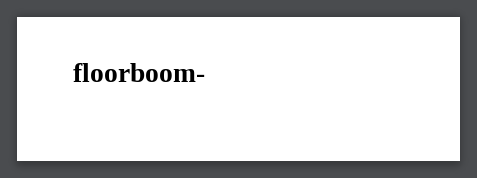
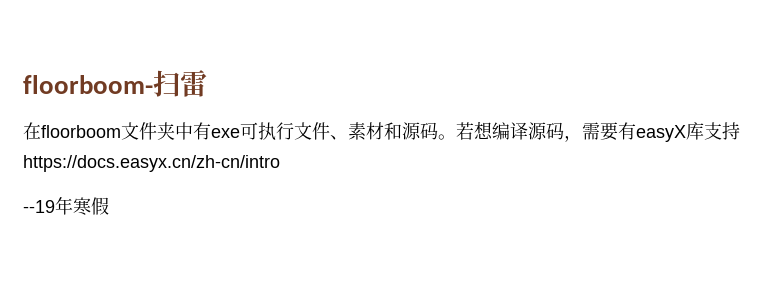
(205, 72) none -> [153,70,207,97] [23,121,740,142] [23,155,280,172] [23,196,109,216] 扫雷 // 在floorboom文件夹中有exe可执行文件、素材和源码。若想编译源码，需要有easyX库支持https://docs.easyx.cn/zh-cn/intro // --19年寒假

